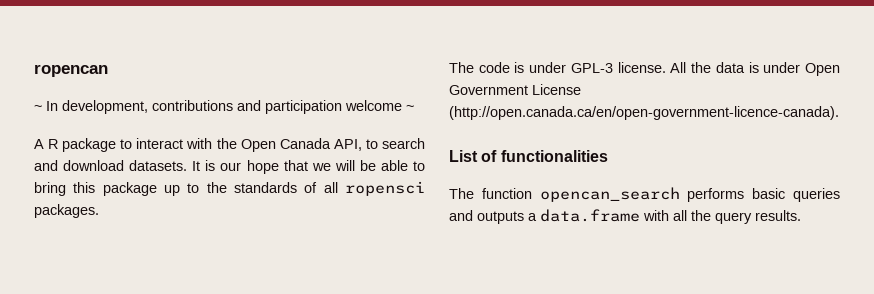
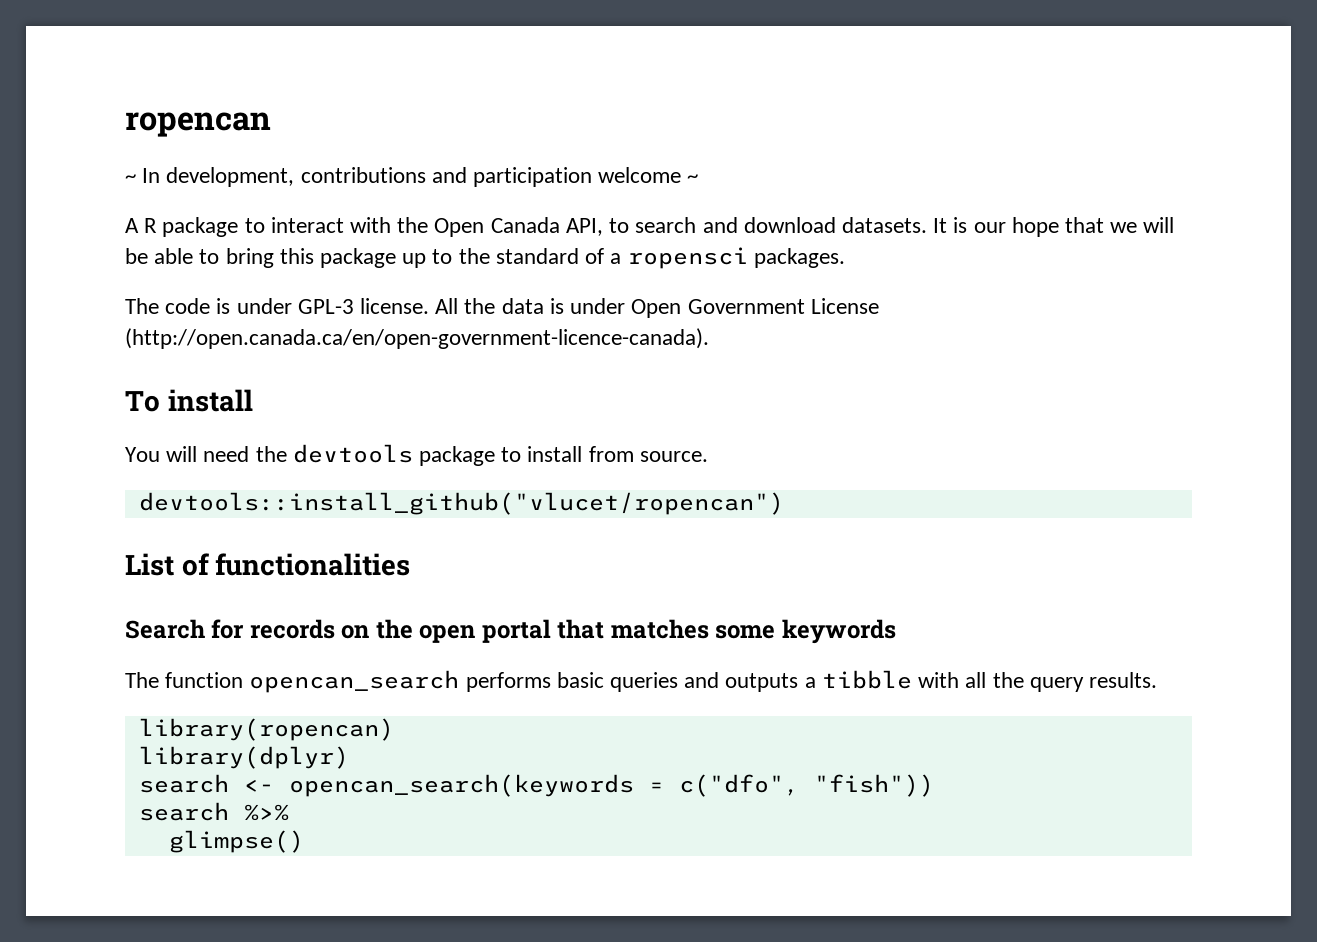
[234,182,338,193] standards of all -> [495,248,622,264] standard of a
[449,150,608,162] List of functionalities -> [125,389,253,412] [125,444,708,466] [138,492,784,515] [125,553,411,576] [125,619,896,644] To install // You will need the devtools package to install from source. // devtools::install_github("vlucet/ropencan") // List of functionalities // Search for records on the open portal that matches some keywords
[540,209,640,222] data.frame -> [821,670,912,689] tibble
(801, 215) none -> [138,718,394,741] [138,746,349,769] [138,774,934,797] [138,802,289,821] [168,830,304,853] // library(ropencan) // library(dplyr) // search <- opencan_search(keywords = c("dfo", "fish")) // search %>% // glimpse()

